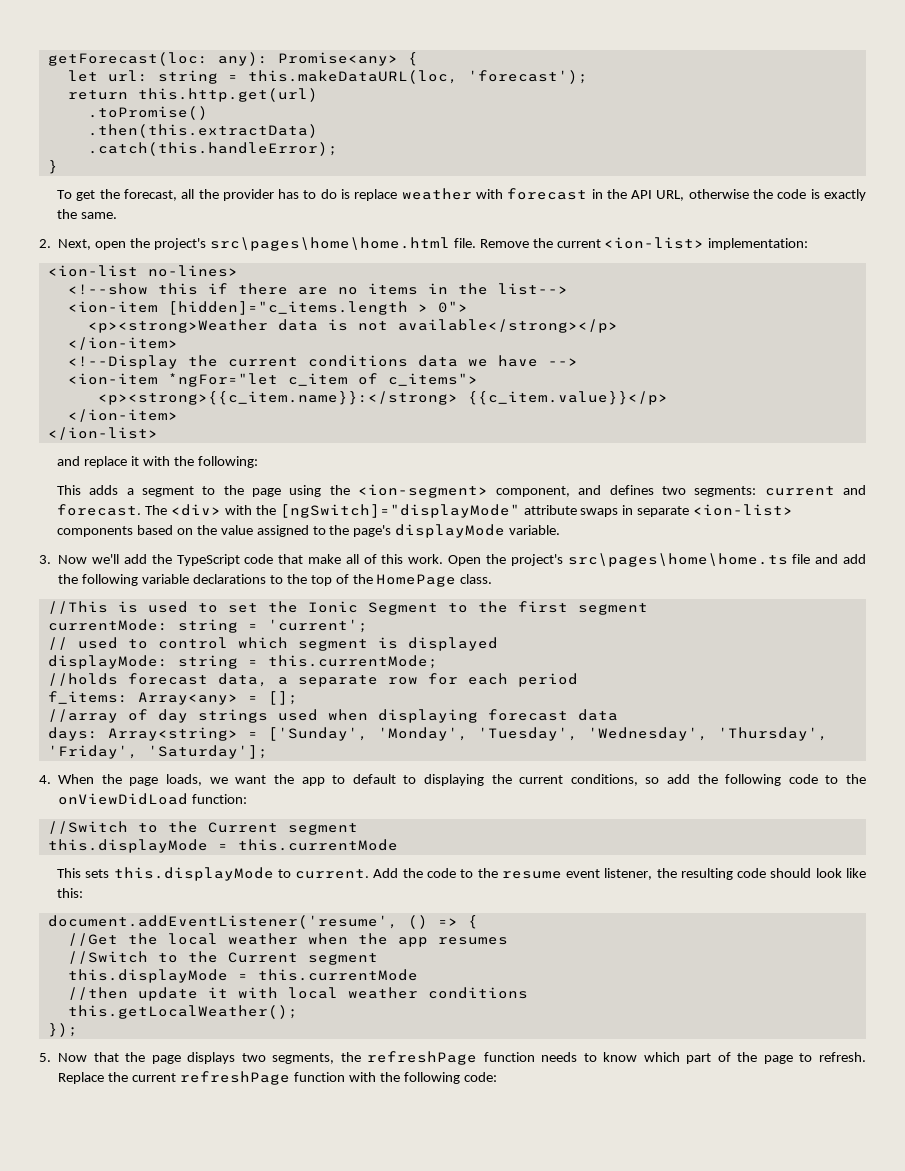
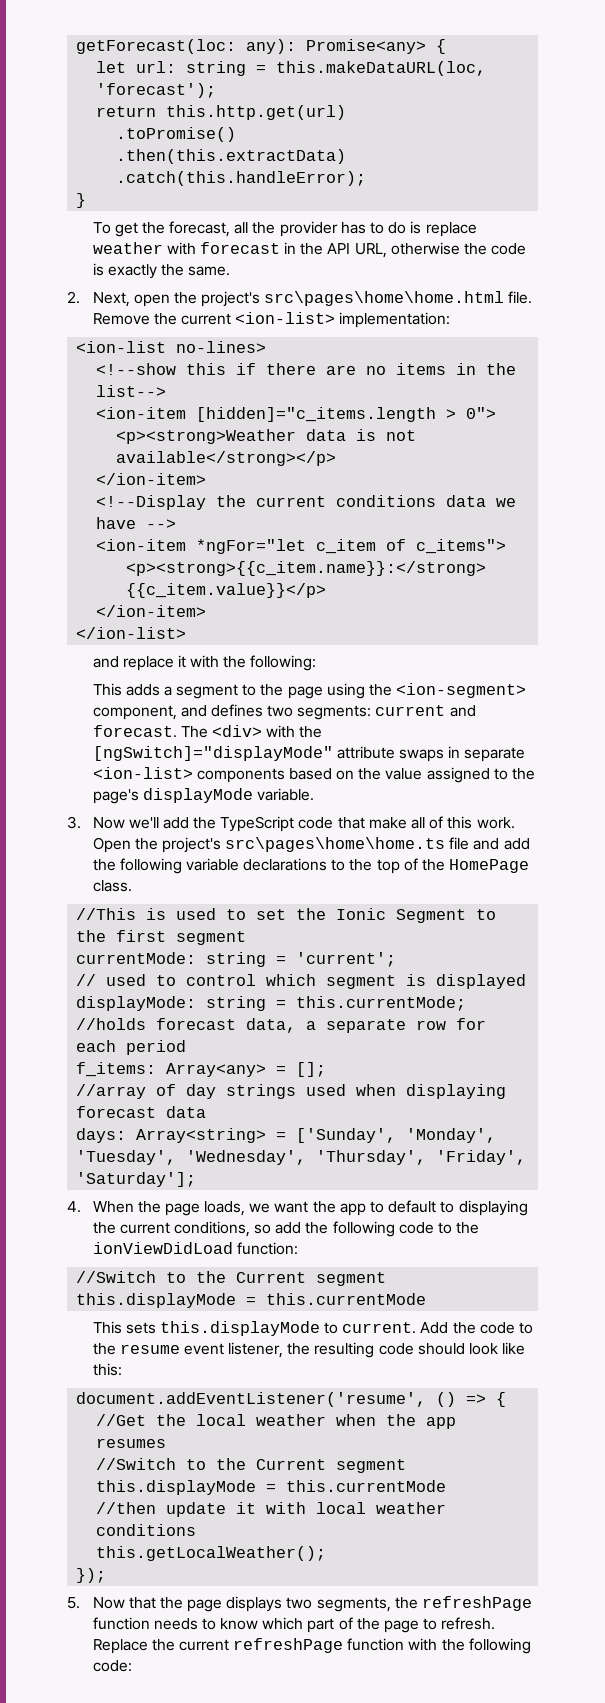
[58,793,189,805] onViewDidLoad -> [92,1242,233,1254] ionViewDidLoad

